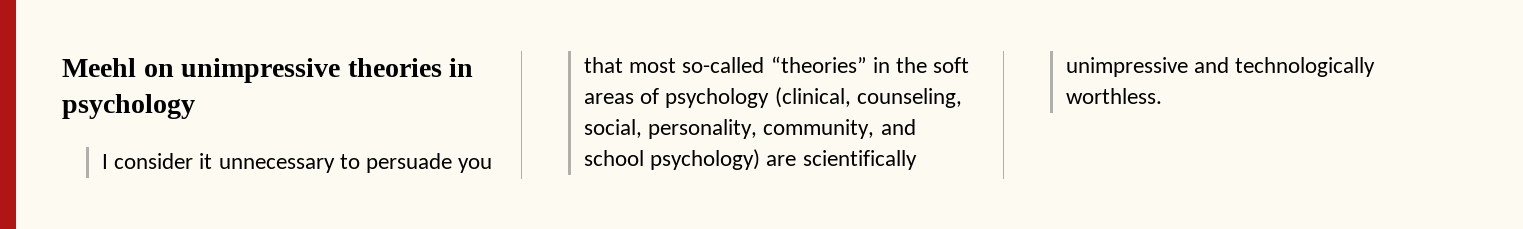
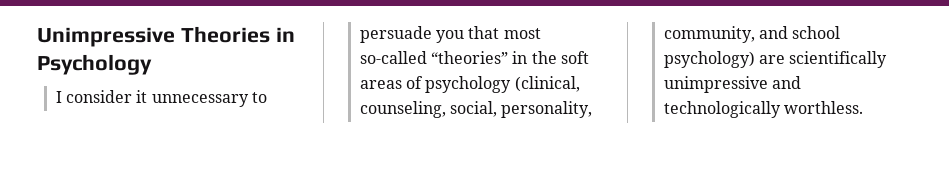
[62,58,474,83] [62,94,195,119] Meehl on unimpressive theories in psychology -> [37,26,295,47] [37,54,152,75] Unimpressive Theories in Psychology

